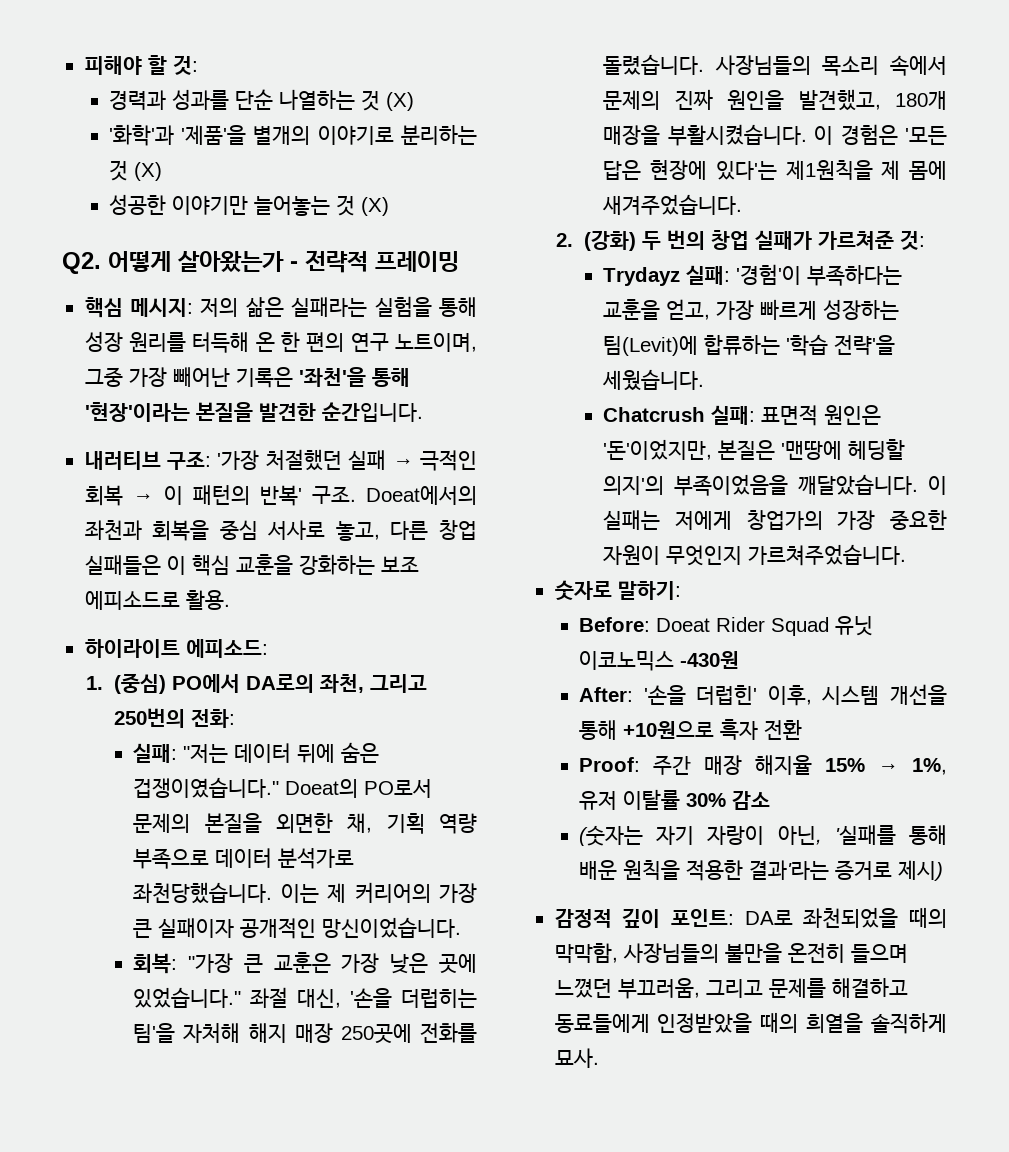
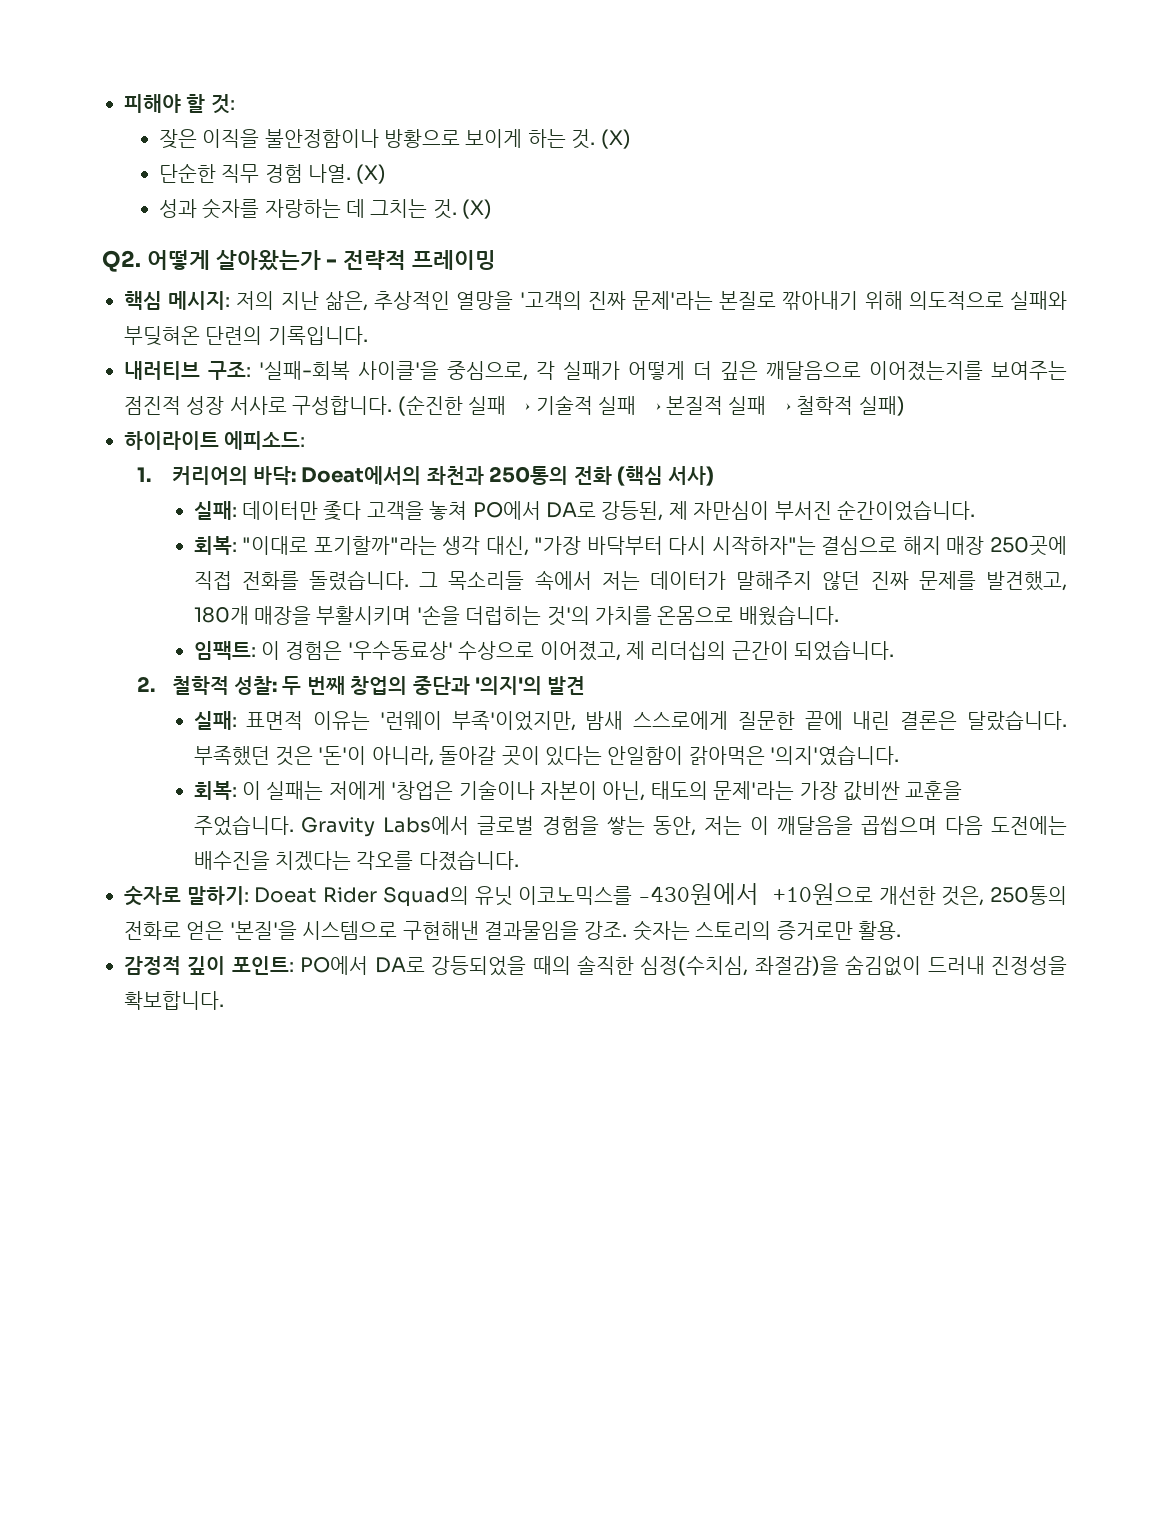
[108,89,414,111] [108,124,477,146] [108,160,162,181] [108,194,355,216] 경력과 성과를 단순 나열하는 것 (X) // '화학'과 '제품'을 별개의 이야기로 분리하는 것 (X) // 성공한 이야기만 늘어놓는 것 -> [158,129,631,149] [158,163,387,184] [158,198,457,219] 잦은 이직을 불안정함이나 방황으로 보이게 하는 것. (X) // 단순한 직무 경험 나열. (X) // 성과 숫자를 자랑하는 데 그치는 것.
[245,296,477,317] [84,331,477,353] [84,367,410,388] [84,402,423,422] [84,449,477,471] [84,485,477,506] [84,520,477,541] [84,554,419,576] [84,590,230,610] [84,639,268,658] [86,673,427,694] [113,708,235,728] [133,742,380,763] [133,777,433,798] [133,813,477,834] [133,848,355,869] [133,882,477,904] [133,917,462,939] [133,952,477,974] [133,987,477,1008] [133,1023,241,1043] 삶은 실패라는 실험을 통해 성장 원리를 터득해 온 한 편의 연구 노트이며, 그중 가장 빼어난 기록은 '좌천'을 통해 '현장'이라는 본질을 발견한 순간입니다. // 내러티브 구조: '가장 처절했던 실패 → 극적인 회복 → 이 패턴의 반복' 구조. Doeat에서의 좌천과 회복을 중심 서사로 놓고, 다른 창업 실패들은 이 핵심 교훈을 강화하는 보조 에피소드로 활용. // 하이라이트 에피소드: // 1. (중심) PO에서 DA로의 좌천, 그리고 250번의 전화: // 실패: "저는 데이터 뒤에 숨은 겁쟁이였습니다." Doeat의 PO로서 문제의 본질을 외면한 채, 기획 역량 부족으로 데이터 분석가로 좌천당했습니다. 이는 제 커리어의 가장 큰 실패이자 공개적인 망신이었습니다. // 회복: "가장 큰 교훈은 가장 낮은 곳에 있었습니다." 좌절 대신, '손을 더럽히는 팀'을 자처해 -> [280,291,1067,311] [124,326,368,346] [124,361,1067,381] [124,395,905,416] [124,431,306,450] [136,466,715,486] [193,500,975,521] [193,536,898,556] 지난 삶은, 추상적인 열망을 '고객의 진짜 문제'라는 본질로 깎아내기 위해 의도적으로 실패와 부딪혀온 단련의 기록입니다. // 내러티브 구조: '실패-회복 사이클'을 중심으로, 각 실패가 어떻게 더 깊은 깨달음으로 이어졌는지를 보여주는 점진적 성장 서사로 구성합니다. (순진한 실패 → 기술적 실패 → 본질적 실패 → 철학적 실패) // 하이라이트 에피소드: // 1. 커리어의 바닥: Doeat에서의 좌천과 250통의 전화 (핵심 서사) // 실패: 데이터만 좇다 고객을 놓쳐 PO에서 DA로 강등된, 제 자만심이 부서진 순간이었습니다. // 회복: "이대로 포기할까"라는 생각 대신, "가장 바닥부터 다시 시작하자"는 결심으로
(412, 1034) none -> [193,571,232,590] 직접
[714,55,947,76] [603,89,947,111] [603,124,947,146] [603,160,947,180] [602,194,743,215] [556,230,925,251] [603,264,903,286] [603,299,900,320] [603,334,896,356] [602,369,705,391] [603,405,882,426] [603,439,906,460] [603,474,947,496] [603,510,947,530] [603,544,907,566] 사장님들의 목소리 속에서 문제의 진짜 원인을 발견했고, 180개 매장을 부활시켰습니다. 이 경험은 '모든 답은 현장에 있다'는 제1원칙을 제 몸에 새겨주었습니다. // 2. (강화) 두 번의 창업 실패가 가르쳐준 것: // Trydayz 실패: '경험'이 부족하다는 교훈을 얻고, 가장 빠르게 성장하는 팀(Levit)에 합류하는 '학습 전략'을 세웠습니다. // Chatcrush 실패: 표면적 원인은 '돈'이었지만, 본질은 '맨땅에 헤딩할 의지'의 부족이었음을 깨달았습니다. 이 실패는 저에게 창업가의 가장 중요한 자원이 무엇인지 가르쳐주었습니다. -> [419,570,1067,591] [193,605,839,626] [193,640,895,661] [136,676,586,695] [193,710,1068,731] [193,745,900,766] [193,780,963,801] [193,815,1067,837] [193,850,519,871] 그 목소리들 속에서 저는 데이터가 말해주지 않던 진짜 문제를 발견했고, 180개 매장을 부활시키며 '손을 더럽히는 것'의 가치를 온몸으로 배웠습니다. // 임팩트: 이 경험은 '우수동료상' 수상으로 이어졌고, 제 리더십의 근간이 되었습니다. // 2. 철학적 성찰: 두 번째 창업의 중단과 '의지'의 발견 // 실패: 표면적 이유는 '런웨이 부족'이었지만, 밤새 스스로에게 질문한 끝에 내린 결론은 달랐습니다. 부족했던 것은 '돈'이 아니라, 돌아갈 곳이 있다는 안일함이 갉아먹은 '의지'였습니다. // 회복: 이 실패는 저에게 '창업은 기술이나 자본이 아닌, 태도의 문제'라는 가장 값비싼 교훈을 주었습니다. Gravity Labs에서 글로벌 경험을 쌓는 동안, 저는 이 깨달음을 곱씹으며 다음 도전에는 배수진을 치겠다는 각오를 다졌습니다.
[578,617,650,632] // Before: -> (249, 895) none
[770,616,873,636] [578,651,739,671] [578,684,947,706] [578,719,802,740] [578,755,947,775] [578,789,770,810] [578,825,947,846] [578,860,943,881] [554,907,947,928] [554,943,908,963] [554,978,908,999] [554,1012,947,1034] [554,1048,599,1068] Squad 유닛 이코노믹스 -430원 // After: '손을 더럽힌' 이후, 시스템 개선을 통해 +10원으로 흑자 전환 // Proof: 주간 매장 해지율 15% → 1%, 유저 이탈률 30% 감소 // (숫자는 자기 자랑이 아닌, '실패를 통해 배운 원칙을 적용한 결과'라는 증거로 제시) // 감정적 깊이 포인트: DA로 좌천되었을 때의 막막함, 사장님들의 불만을 온전히 들으며 느꼈던 부끄러움, 그리고 문제를 해결하고 동료들에게 인정받았을 때의 희열을 솔직하게 묘사. -> [382,883,1067,907] [124,920,901,941] [124,955,1067,976] [124,991,224,1010] Squad의 유닛 이코노믹스를 -430원에서 +10원으로 개선한 것은, 250통의 전화로 얻은 '본질'을 시스템으로 구현해낸 결과물임을 강조. 숫자는 스토리의 증거로만 활용. // 감정적 깊이 포인트: PO에서 DA로 강등되었을 때의 솔직한 심정(수치심, 좌절감)을 숨김없이 드러내 진정성을 확보합니다.

